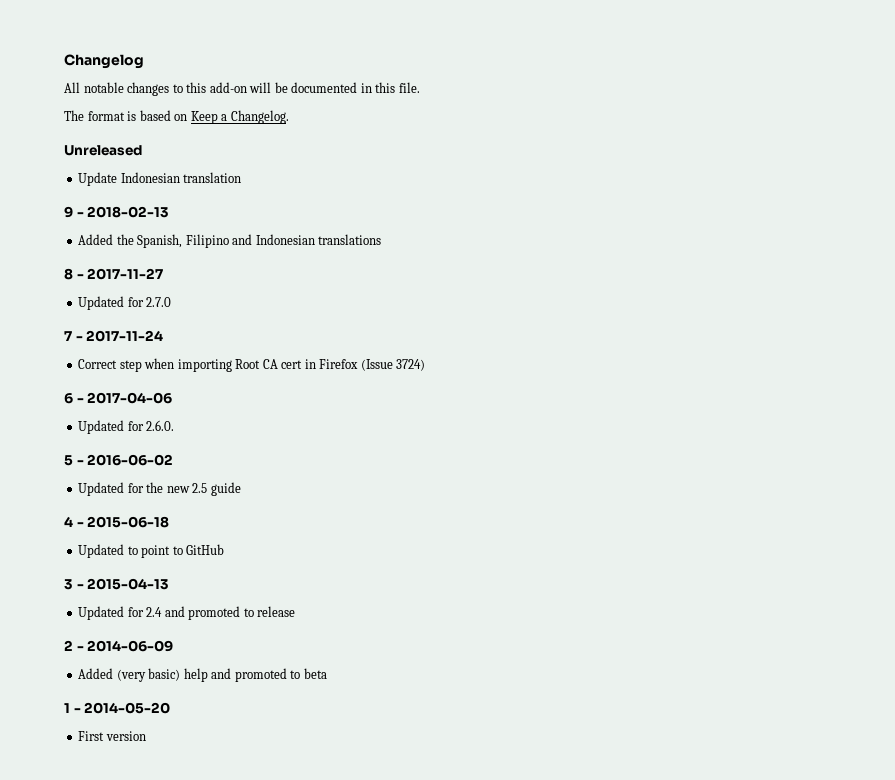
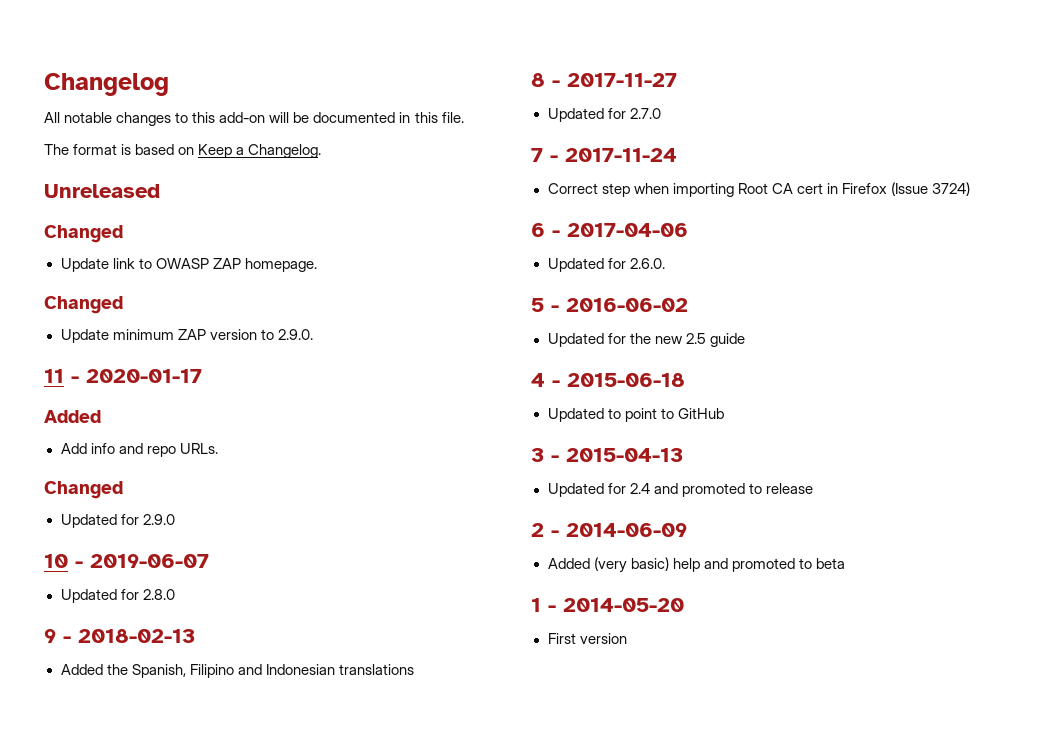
[78,172,242,186] // Update Indonesian translation -> [44,225,123,243] [60,258,317,272] [44,296,123,314] [60,329,313,343] [44,369,202,383] [44,410,101,423] [60,443,218,457] [44,481,123,499] [60,514,175,528] [44,554,209,568] [60,589,175,603] // Changed // Update link to OWASP ZAP homepage. // Changed // Update minimum ZAP version to 2.9.0. // 11 - 2020-01-17 // Added // Add info and repo URLs. // Changed // Updated for 2.9.0 // 10 - 2019-06-07 // Updated for 2.8.0

